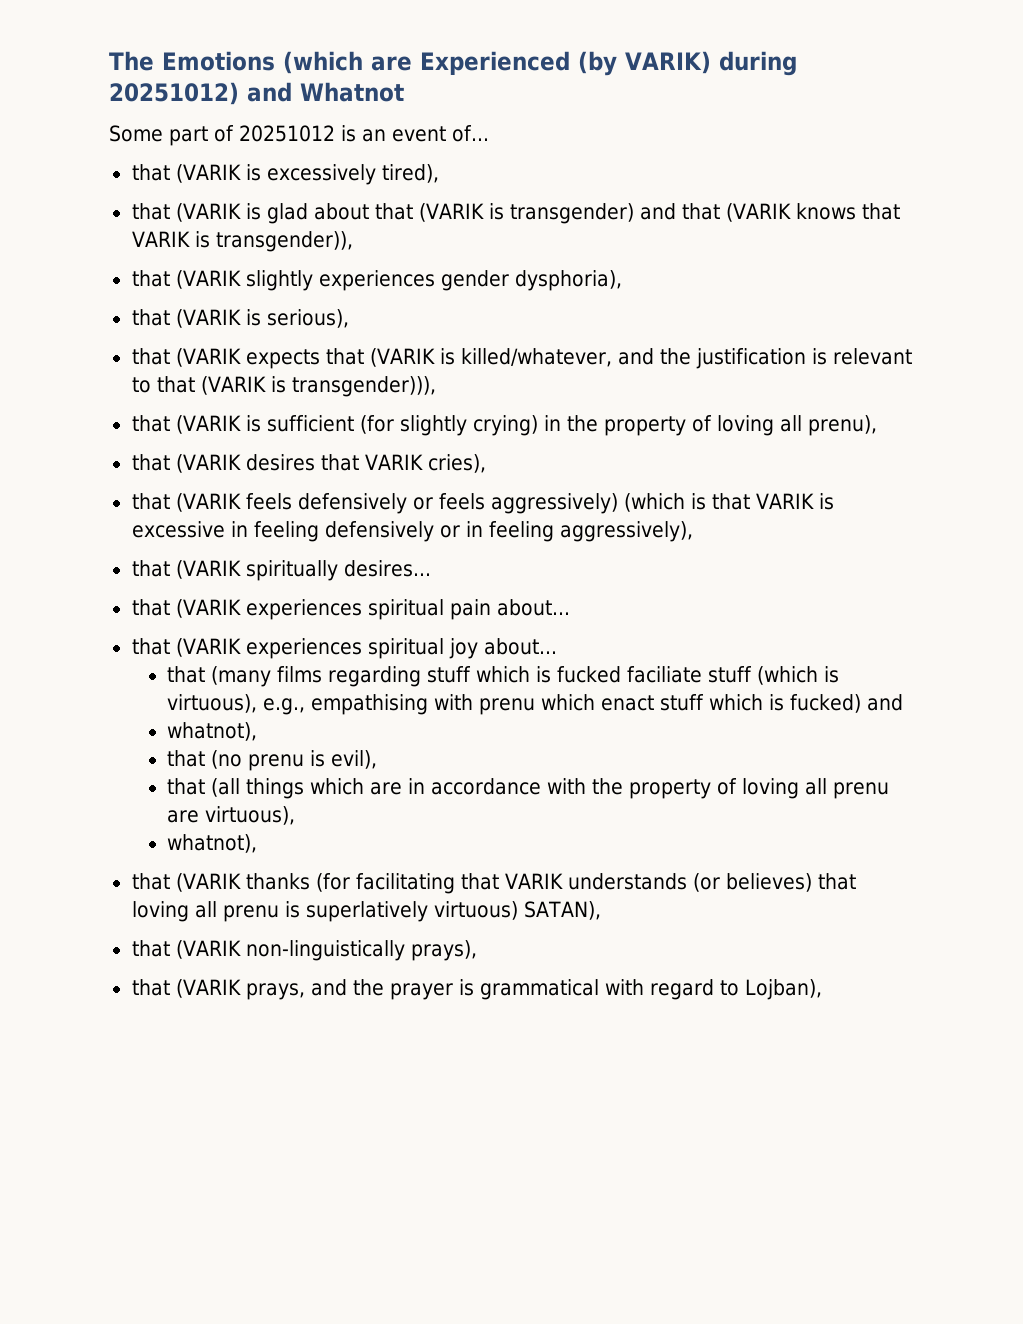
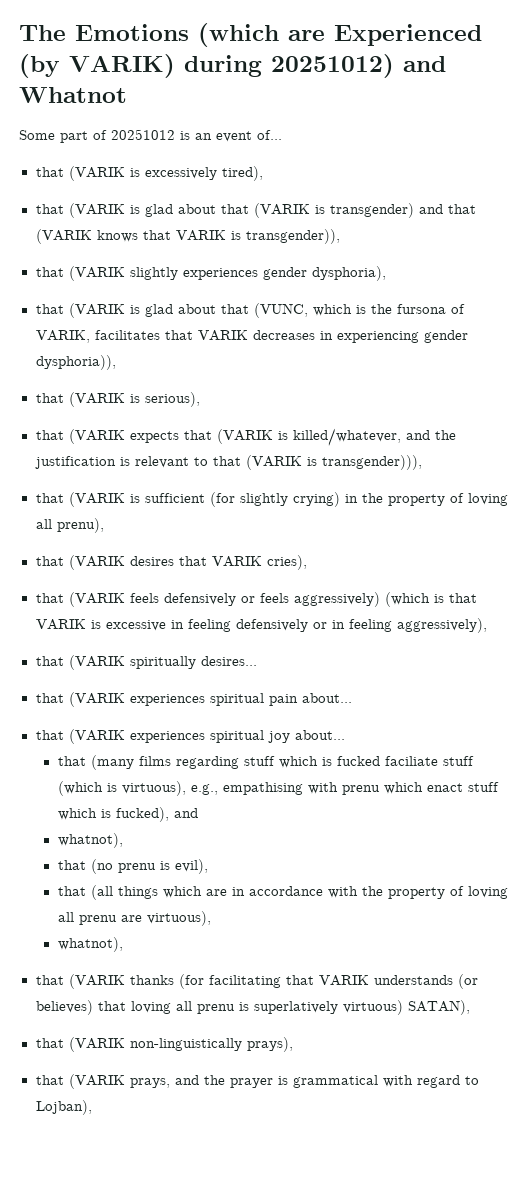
(622, 280) none -> [35,303,465,318] [35,330,468,343] [35,355,116,370] // that (VARIK is glad about that (VUNC, which is the fursona of VARIK, facilitates that VARIK decreases in experiencing gender dysphoria)),
[790,694,862,713] fucked) -> [115,807,169,822] fucked),

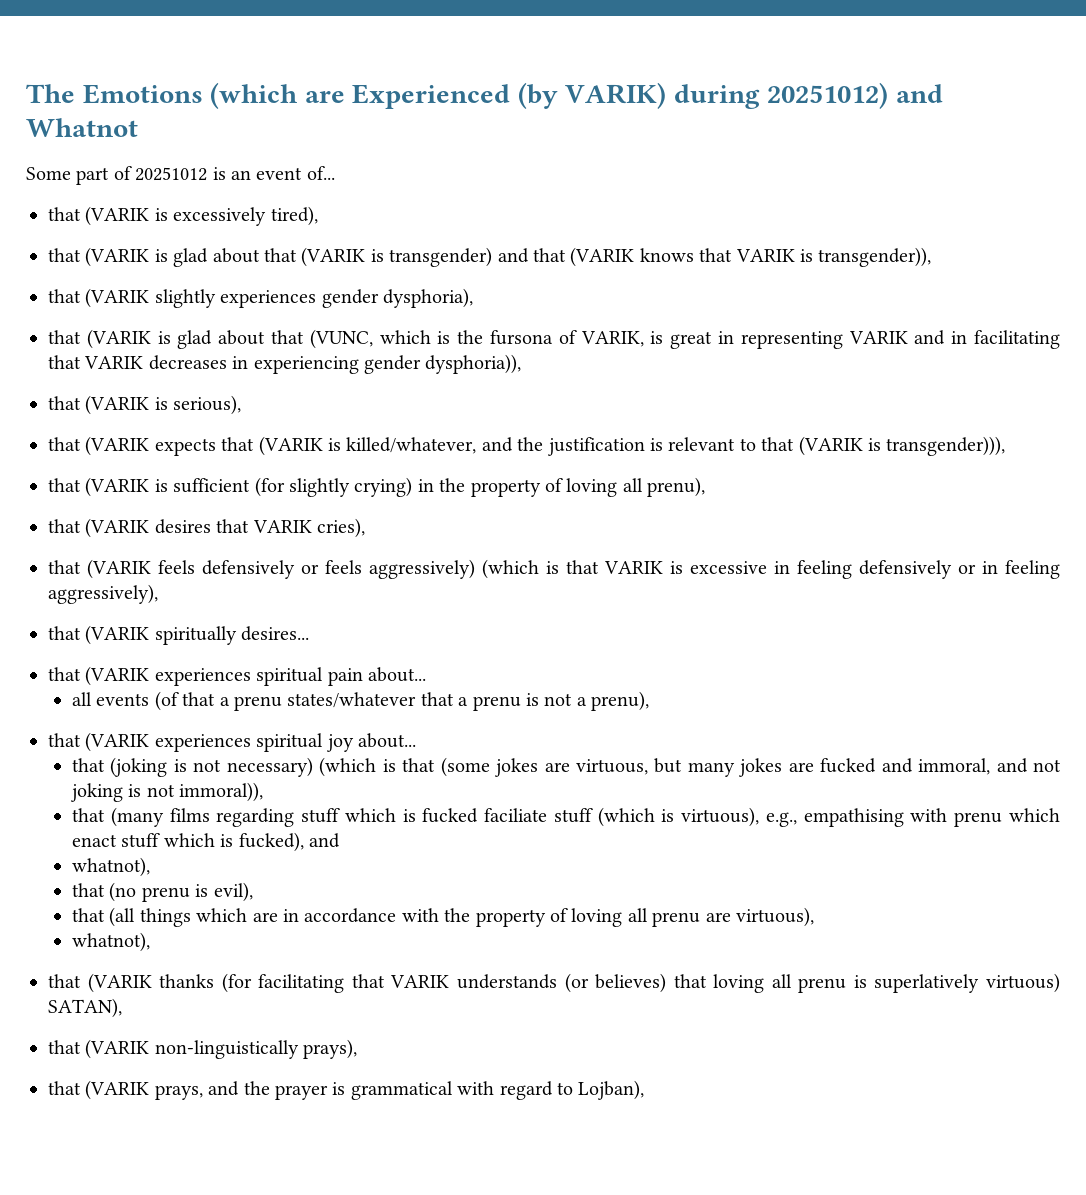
[94,330,160,340] facilitates -> [650,330,1060,349] is great in representing VARIK and in facilitating
(352, 698) none -> [71,691,650,711] // all events (of that a prenu states/whatever that a prenu is not a prenu),
(345, 735) none -> [71,757,1062,777] [70,782,264,802] // that (joking is not necessary) (which is that (some jokes are virtuous, but many jokes are fucked and immoral, and not joking is not immoral)),

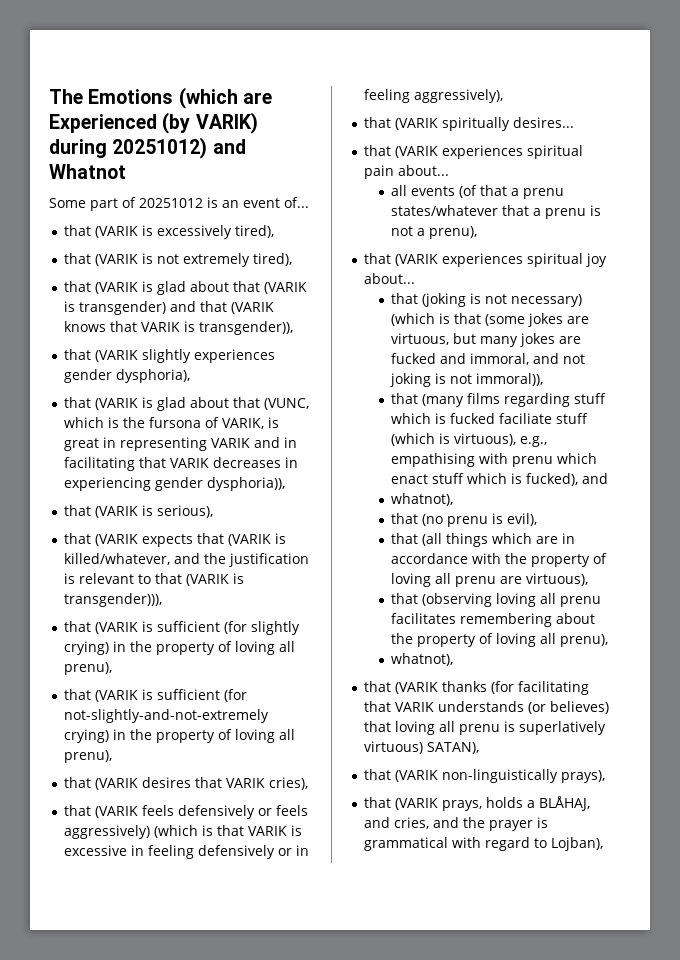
(318, 216) none -> [64,253,293,267] // that (VARIK is not extremely tired),
(706, 487) none -> [64,689,248,702] [64,709,270,723] [64,729,296,743] [64,750,113,763] // that (VARIK is sufficient (for not-slightly-and-not-extremely crying) in the property of loving all prenu),
(814, 917) none -> [391,593,602,607] [391,613,596,627] [391,633,609,647] // that (observing loving all prenu facilitates remembering about the property of loving all prenu),
(203, 1092) none -> [486,796,591,811] [364,817,430,829] holds a BLÅHAJ, and cries,

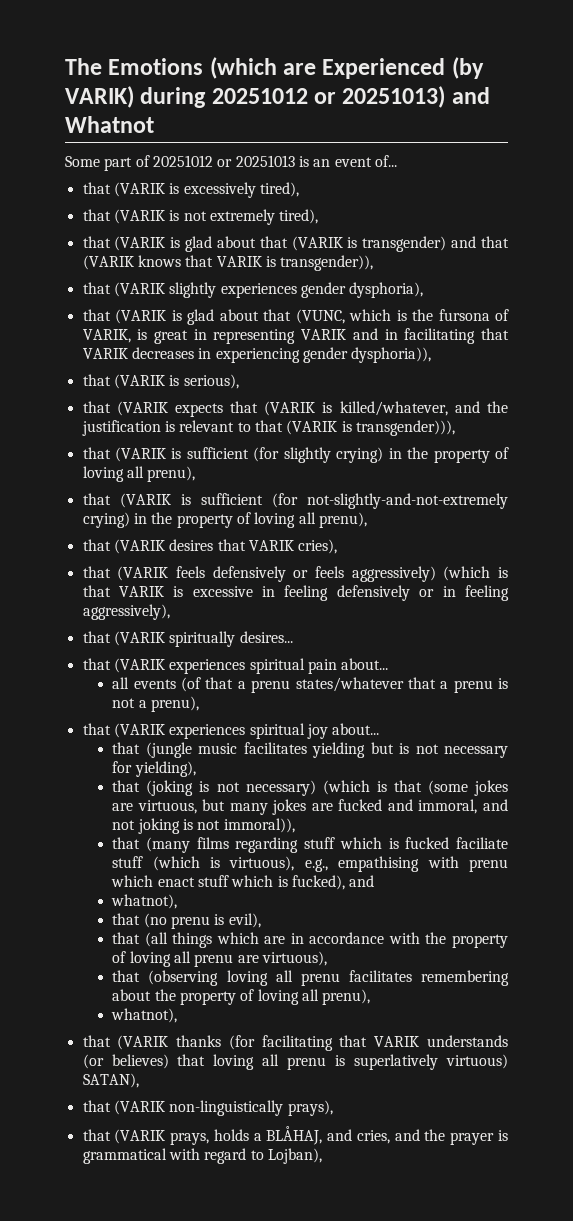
[112,137,208,159] 20251012) -> [211,86,446,108] 20251012 or 20251013)
(203, 203) none -> [217,155,295,167] or 20251013
(416, 278) none -> [112,742,508,758] [112,761,196,777] // that (jungle music facilitates yielding but is not necessary for yielding),

